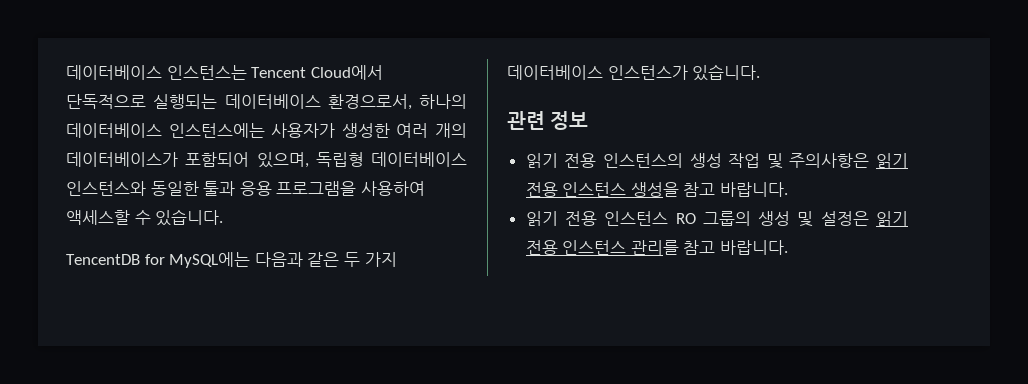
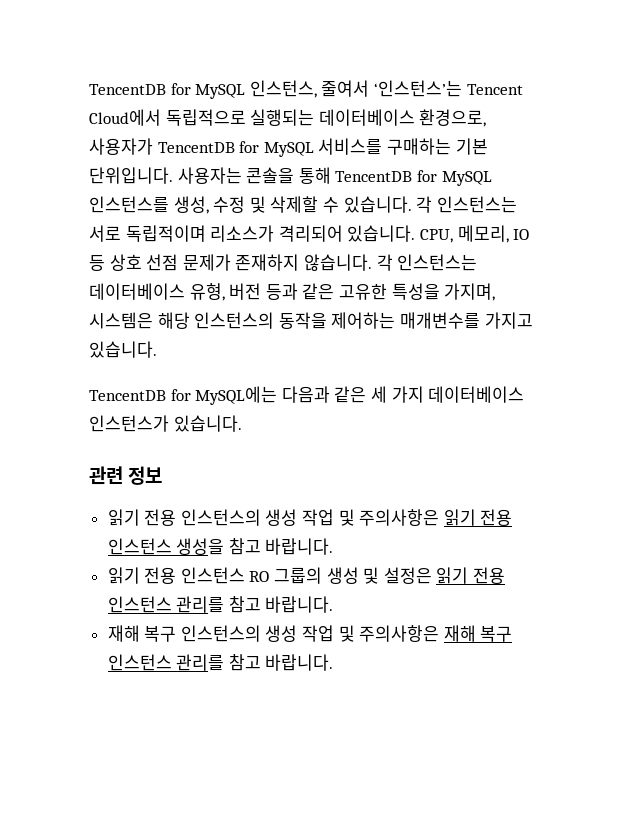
[66,65,247,80] 데이터베이스 인스턴스는 -> [89,80,462,99] TencentDB for MySQL 인스턴스, 줄여서 ‘인스턴스’는
[66,94,146,109] 단독적으로 -> [165,109,246,126] 독립적으로
[327,94,467,110] [66,123,467,138] [66,152,467,168] [66,181,425,196] [66,210,151,225] 환경으로서, 하나의 데이터베이스 인스턴스에는 사용자가 생성한 여러 개의 데이터베이스가 포함되어 있으며, 독립형 데이터베이스 인스턴스와 동일한 툴과 응용 프로그램을 사용하여 액세스할 수 -> [419,109,487,127] [89,138,488,157] [89,167,492,186] [89,196,517,214] [89,225,530,243] [89,254,478,271] [89,283,496,301] [89,312,533,329] 환경으로, 사용자가 TencentDB for MySQL 서비스를 구매하는 기본 단위입니다. 사용자는 콘솔을 통해 TencentDB for MySQL 인스턴스를 생성, 수정 및 삭제할 수 있습니다. 각 인스턴스는 서로 독립적이며 리소스가 격리되어 있습니다. CPU, 메모리, IO 등 상호 선점 문제가 존재하지 않습니다. 각 인스턴스는 데이터베이스 유형, 버전 등과 같은 고유한 특성을 가지며, 시스템은 해당 인스턴스의 동작을 제어하는 매개변수를 가지고
[343,252,360,267] 두 -> [370,386,387,403] 세
(789, 247) none -> [107,625,513,642] [107,654,334,671] // 재해 복구 인스턴스의 생성 작업 및 주의사항은 재해 복구 인스턴스 관리를 참고 바랍니다.

